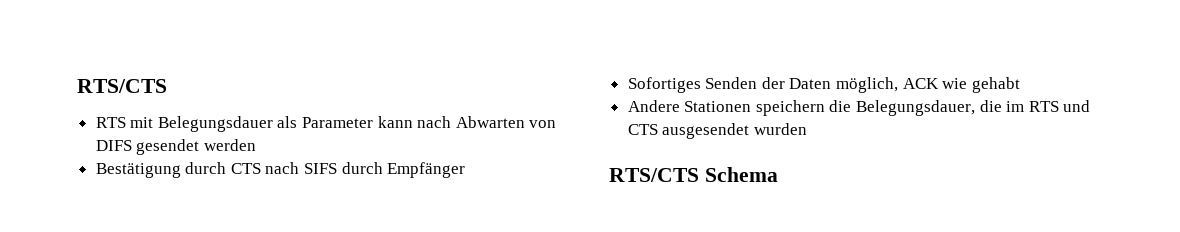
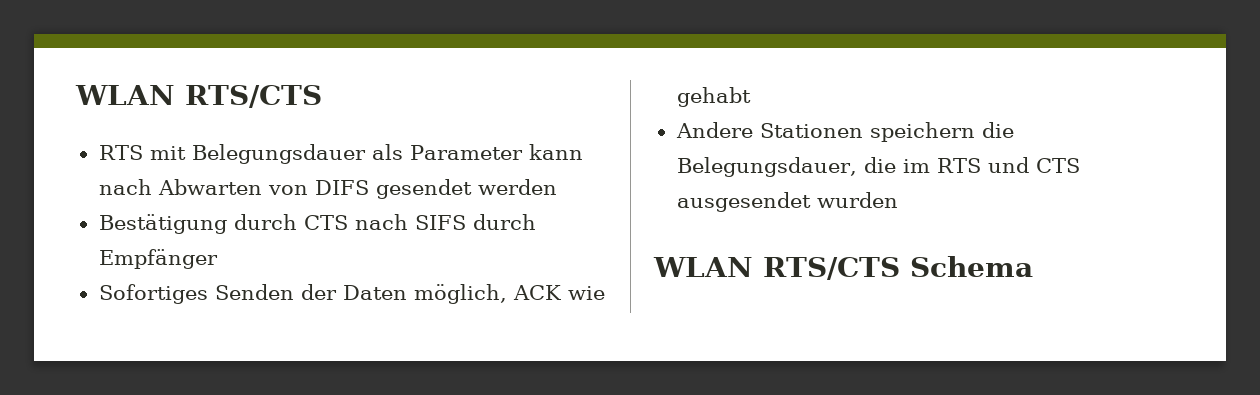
(77, 86) none -> [75,85,175,105] WLAN
(807, 129) none -> [653,257,753,277] WLAN

